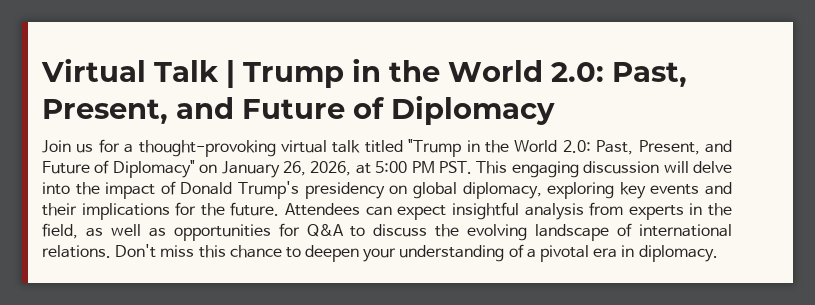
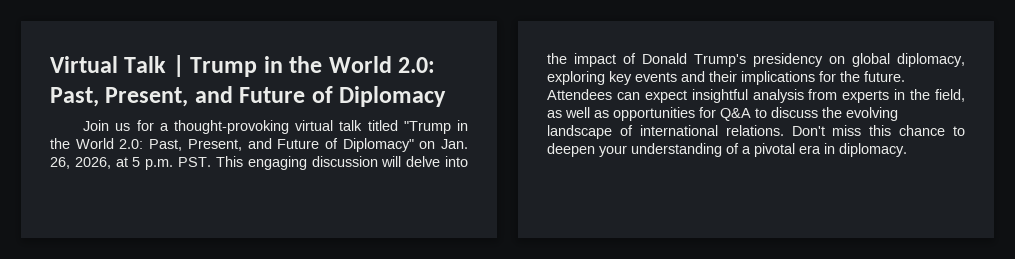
[221,161,280,178] January -> [440,139,468,149] Jan.
[375,161,435,173] 5:00 PM -> [132,157,174,170] 5 p.m.

